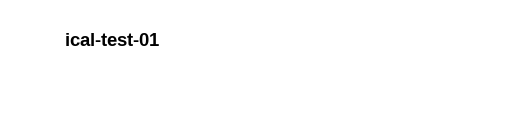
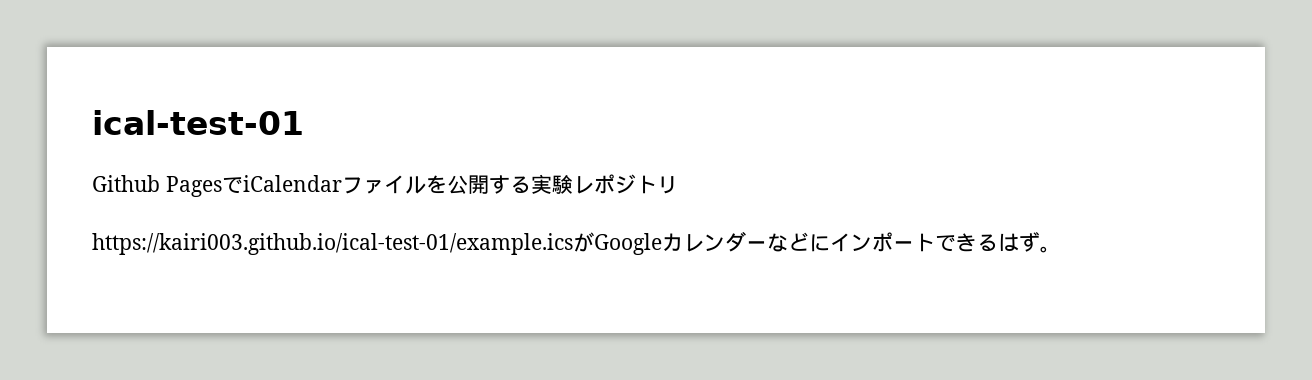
(159, 39) none -> [92,174,678,197] [92,231,1061,255] // Github PagesでiCalendarファイルを公開する実験レポジトリ // https://kairi003.github.io/ical-test-01/example.icsがGoogleカレンダーなどにインポートできるはず。

